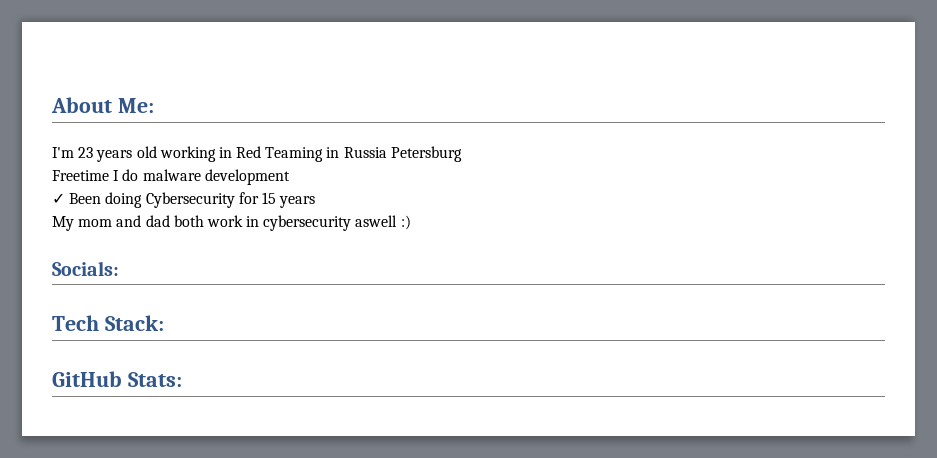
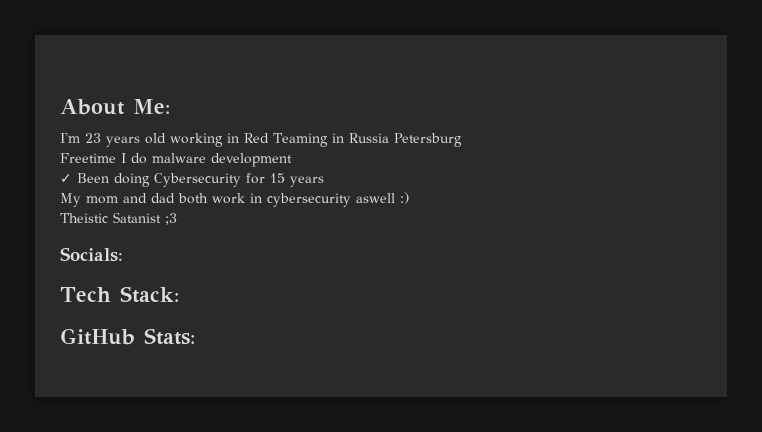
(411, 222) none -> [60,212,177,225] // Theistic Satanist ;3

